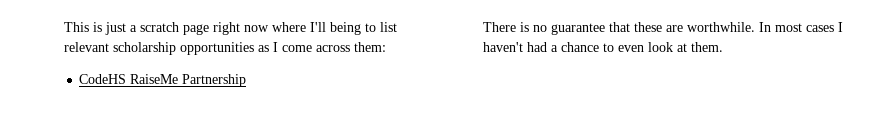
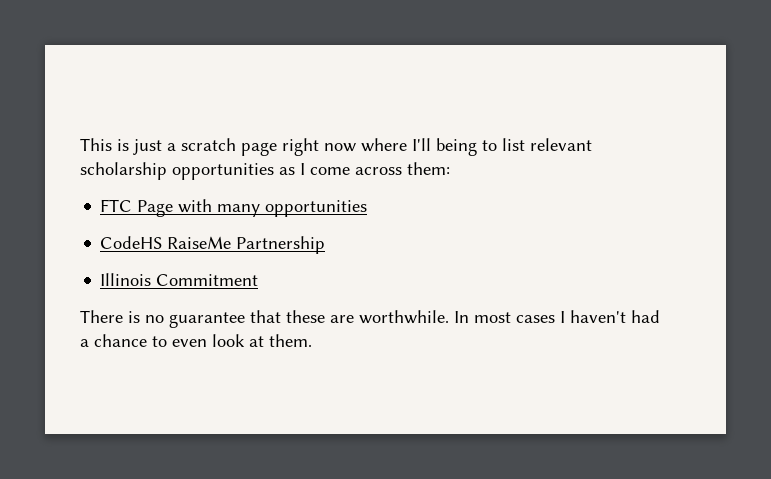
(386, 47) none -> [100,199,368,217] // FTC Page with many opportunities
(247, 80) none -> [100,273,259,286] // Illinois Commitment

